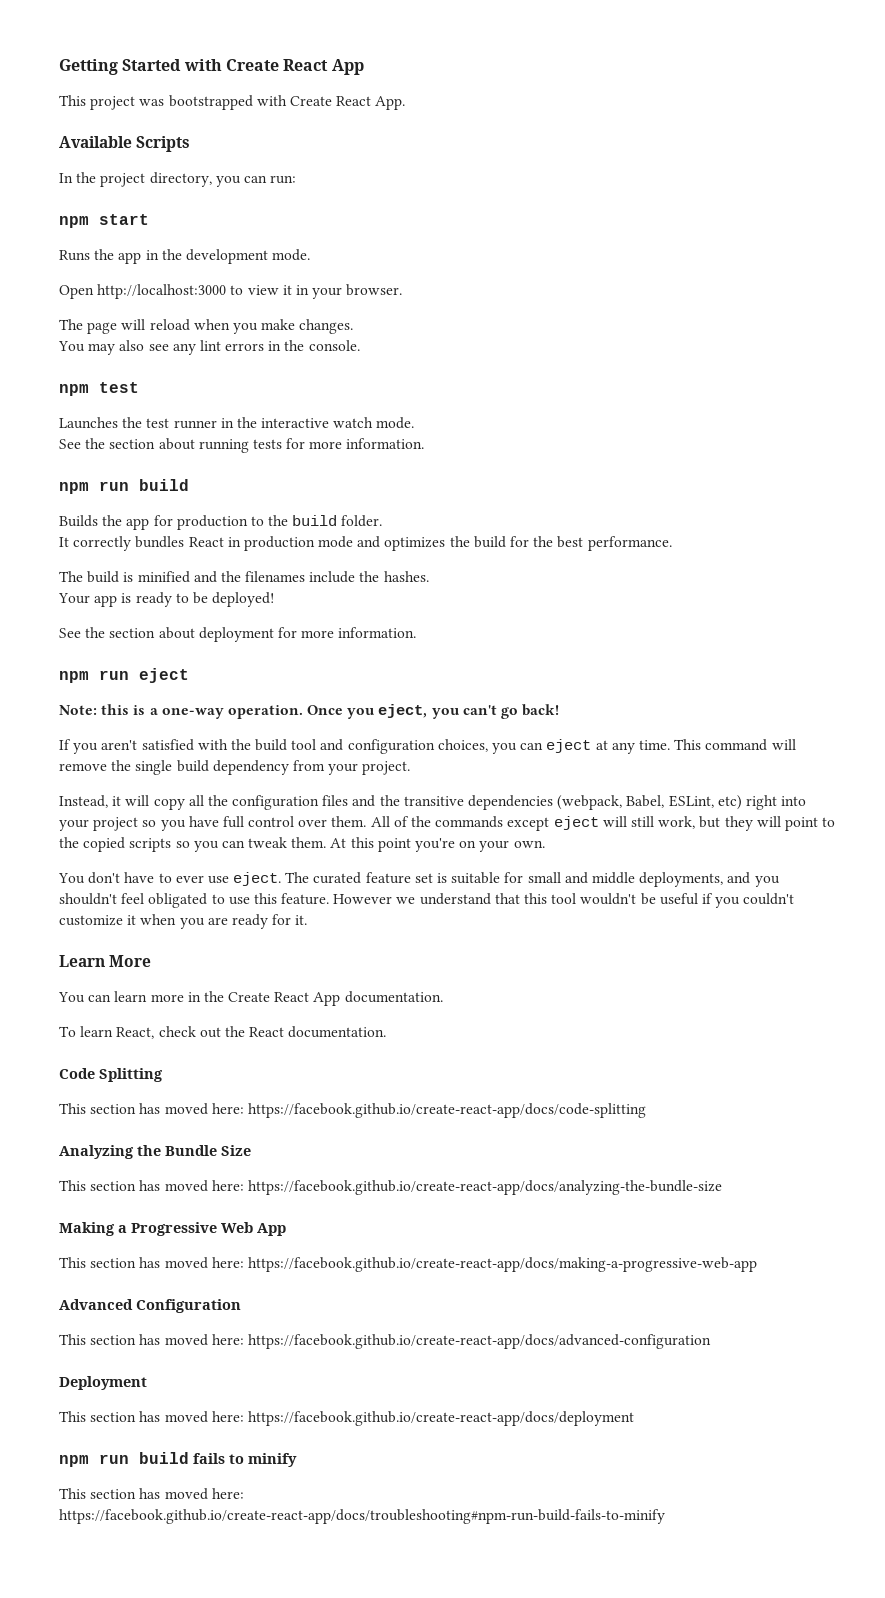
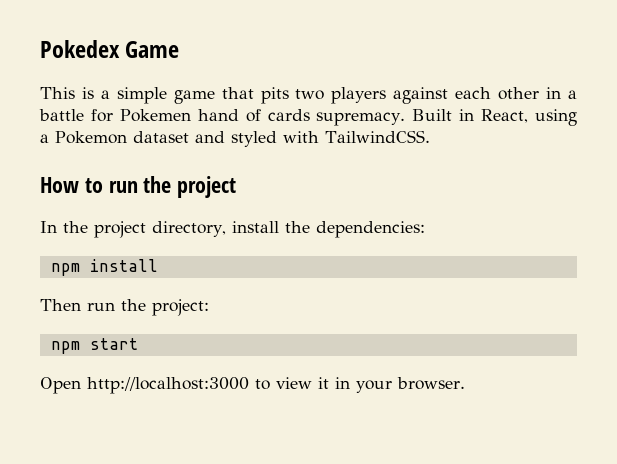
[59,59,364,75] [59,95,406,110] [59,136,191,152] [59,172,297,187] [59,214,149,228] [59,249,311,264] Getting Started with Create React App // This project was bootstrapped with Create React App. // Available Scripts // In the project directory, you can run: // npm start // Runs the app in the development mode. -> [40,40,180,58] [40,87,577,104] [39,109,577,126] [40,130,430,147] [40,176,237,198] [40,221,425,238] [50,259,158,276] [40,299,209,316] [50,338,138,354] Pokedex Game // This is a simple game that pits two players against each other in a battle for Pokemen hand of cards supremacy. Built in React, using a Pokemon dataset and styled with TailwindCSS. // How to run the project // In the project directory, install the dependencies: // npm install // Then run the project: // npm start
[59,319,354,334] [58,340,360,355] [59,382,139,396] [59,417,415,429] [59,438,425,453] [59,479,189,494] [59,515,383,530] [59,536,672,551] [59,571,429,583] [58,592,275,607] [59,627,417,642] [59,668,189,683] [59,704,560,719] [59,739,796,754] [59,760,411,775] [59,795,807,810] [59,816,836,831] [59,837,545,852] [58,872,780,887] [59,893,795,908] [59,914,308,929] [59,955,152,967] [58,991,443,1006] [59,1026,387,1039] [59,1068,163,1082] [59,1103,646,1118] [59,1145,251,1159] [59,1180,722,1195] [59,1222,286,1236] [59,1257,757,1272] [59,1299,241,1313] [59,1334,711,1349] [59,1376,147,1390] [59,1411,634,1426] [59,1452,297,1467] [59,1488,244,1500] [59,1509,665,1524] // The page will reload when you make changes. // You may also see any lint errors in the console. // npm test // Launches the test runner in the interactive watch mode. // See the section about running tests for more information. // npm run build // Builds the app for production to the build folder. // It correctly bundles React in production mode and optimizes the build for the best performance. // The build is minified and the filenames include the hashes. // Your app is ready to be deployed! // See the section about deployment for more information. // npm run eject // Note: this is a one-way operation. Once you eject, you can't go back! // If you aren't satisfied with the build tool and configuration choices, you can eject at any time. This command will remove the single build dependency from your project. // Instead, it will copy all the configuration files and the transitive dependencies (webpack, Babel, ESLint, etc) right into your project so you have full control over them. All of the commands except eject will still work, but they will point to the copied scripts so you can tweak them. At this point you're on your own. // You don't have to ever use eject. The curated feature set is suitable for small and middle deployments, and you shouldn't feel obligated to use this feature. However we understand that this tool wouldn't be useful if you couldn't customize it when you are ready for it. // Learn More // You can learn more in the Create React App documentation. // To learn React, check out the React documentation. // Code Splitting // This section has moved here: https://facebook.github.io/create-react-app/docs/code-splitting // Analyzing the Bundle Size // This section has moved here: https://facebook.github.io/create-react-app/docs/analyzing-the-bundle-size // Making a Progressive Web App // This section has moved here: https://facebook.github.io/create-react-app/docs/making-a-progressive-web-app // Advanced Configuration // This section has moved here: https://facebook.github.io/create-react-app/docs/advanced-configuration // Deployment // This section has moved here: https://facebook.github.io/create-react-app/docs/deployment // npm run build fails to minify // This section has moved here: https://facebook.github.io/create-react-app/docs/troubleshooting#npm-run-build-fails-to-minify -> (465, 383) none

